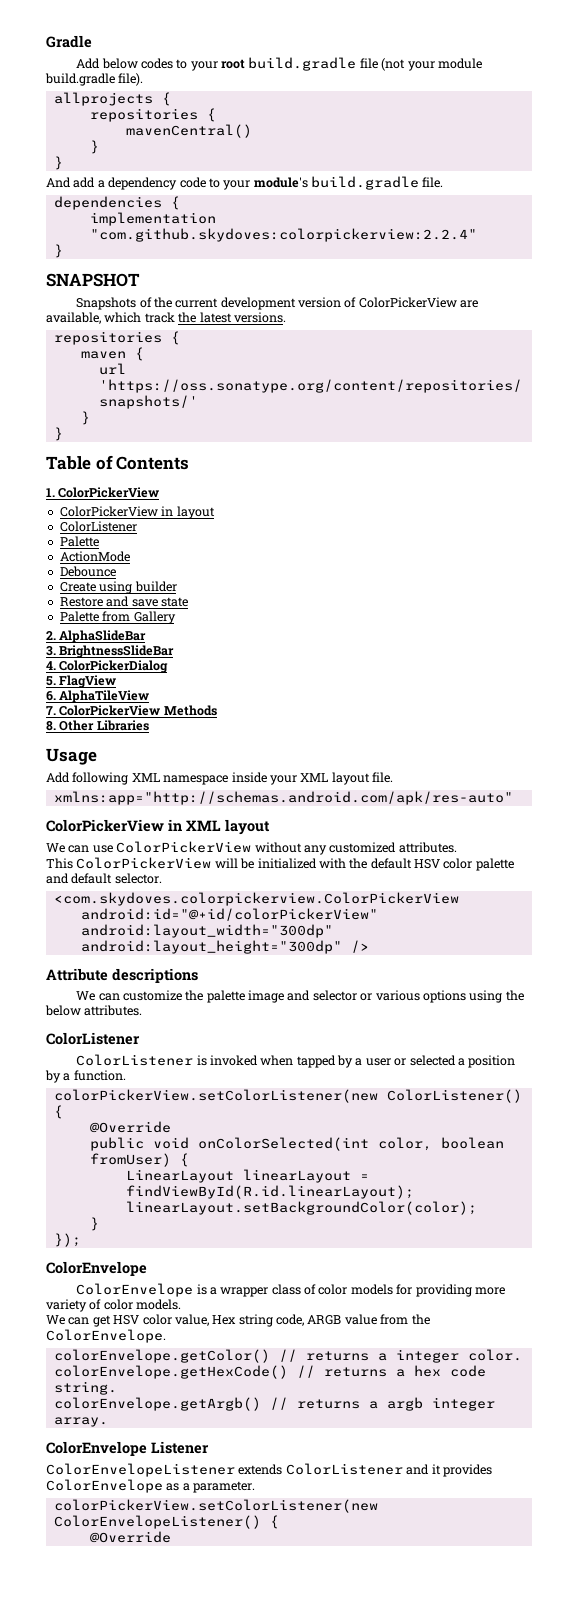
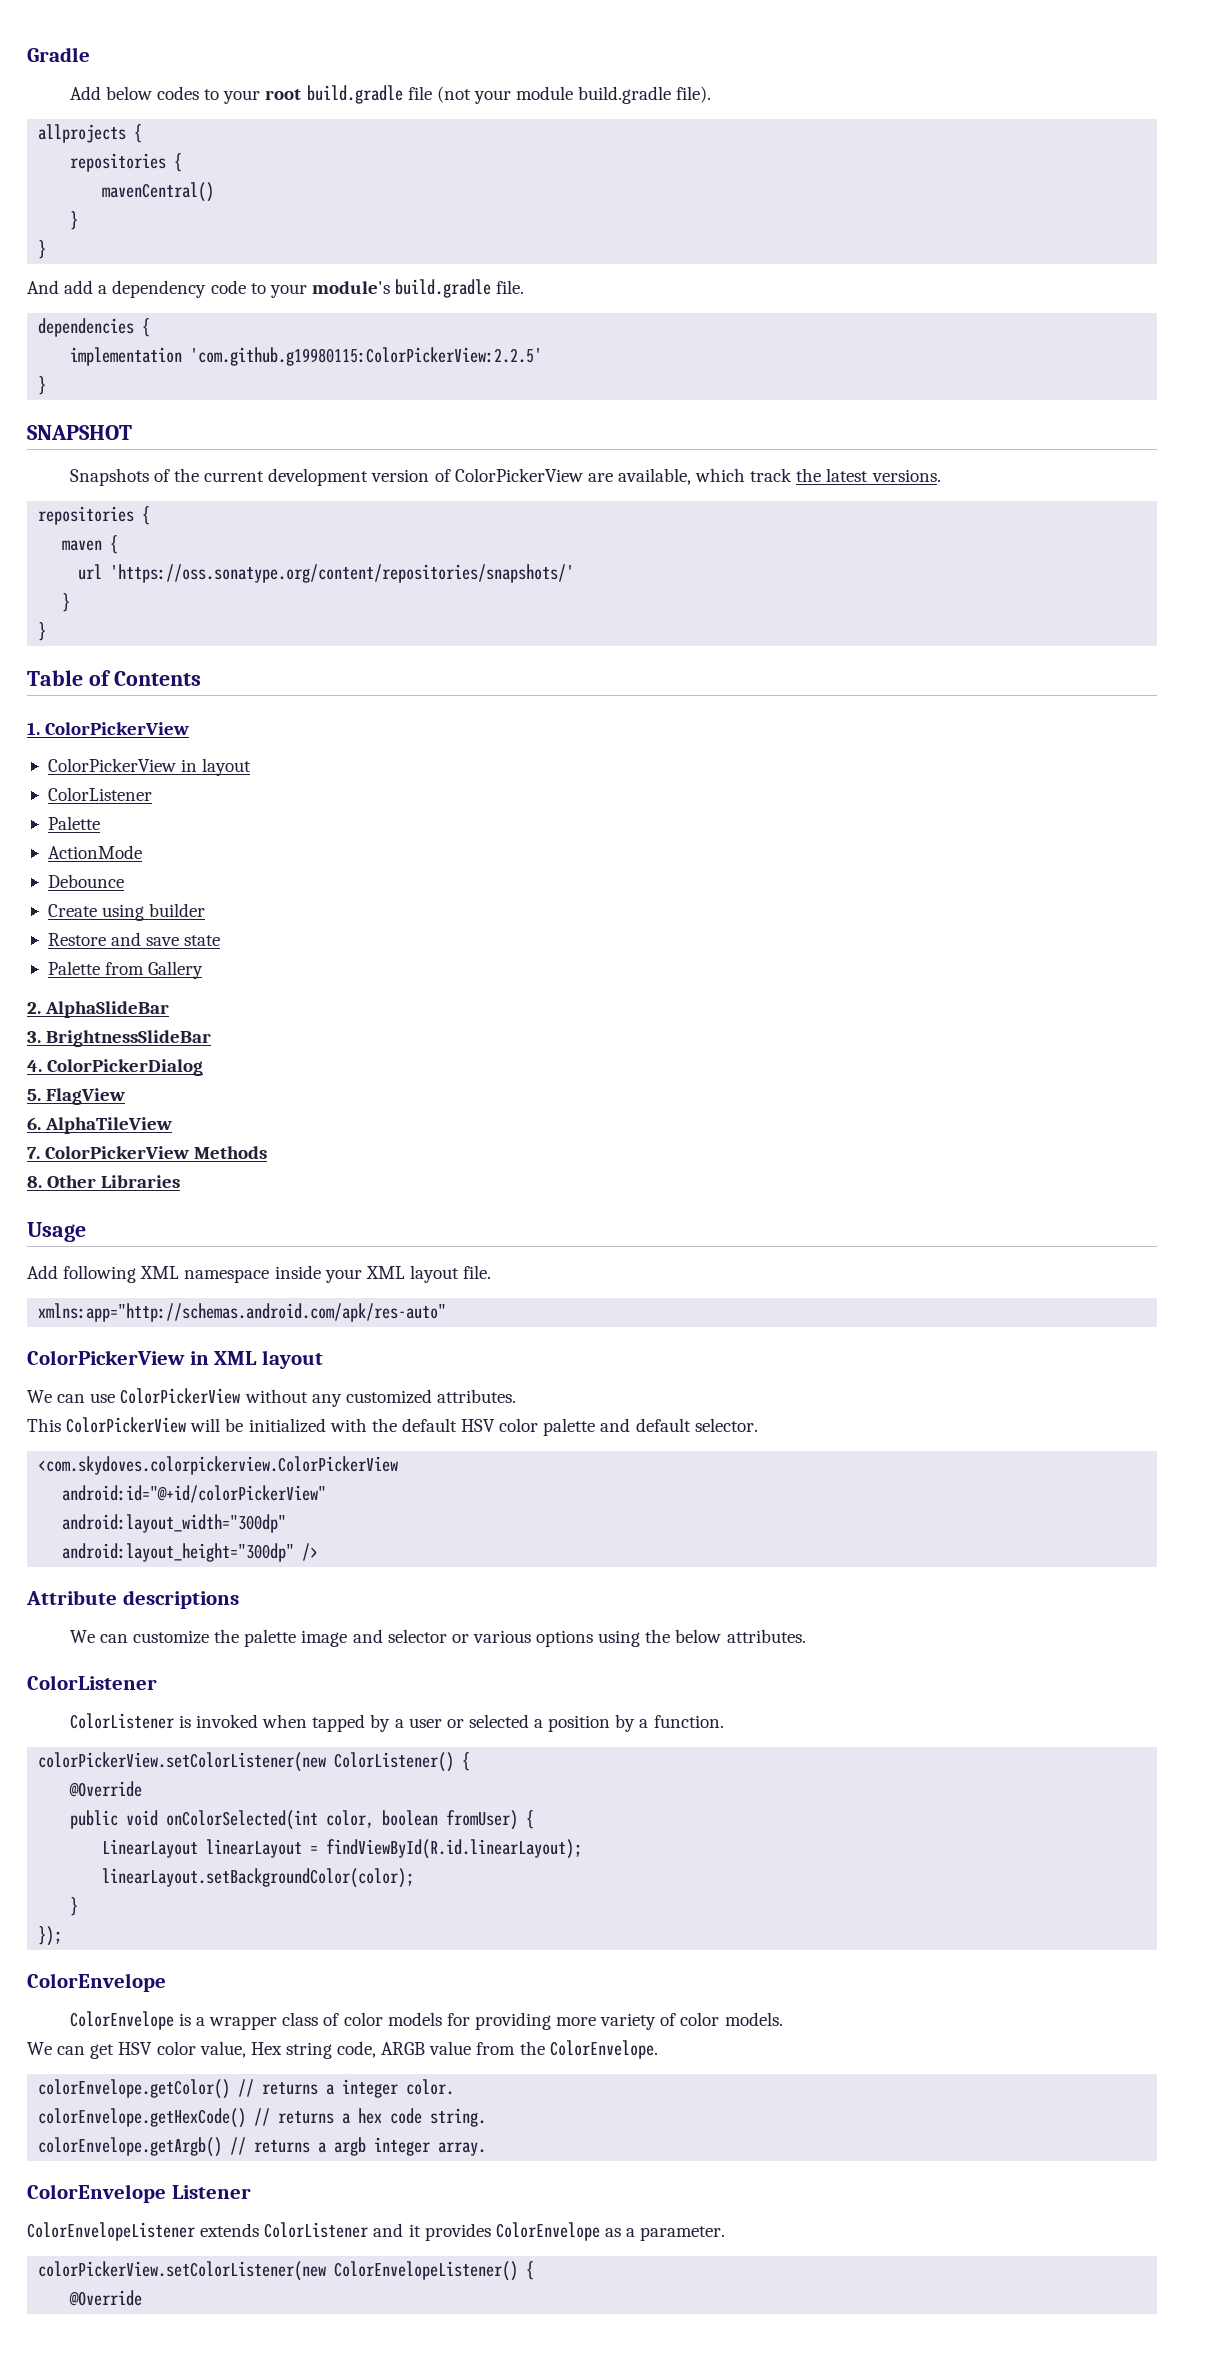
[89,228,477,242] "com.github.skydoves:colorpickerview:2.2.4" -> [190,347,543,366] 'com.github.g19980115:ColorPickerView:2.2.5'

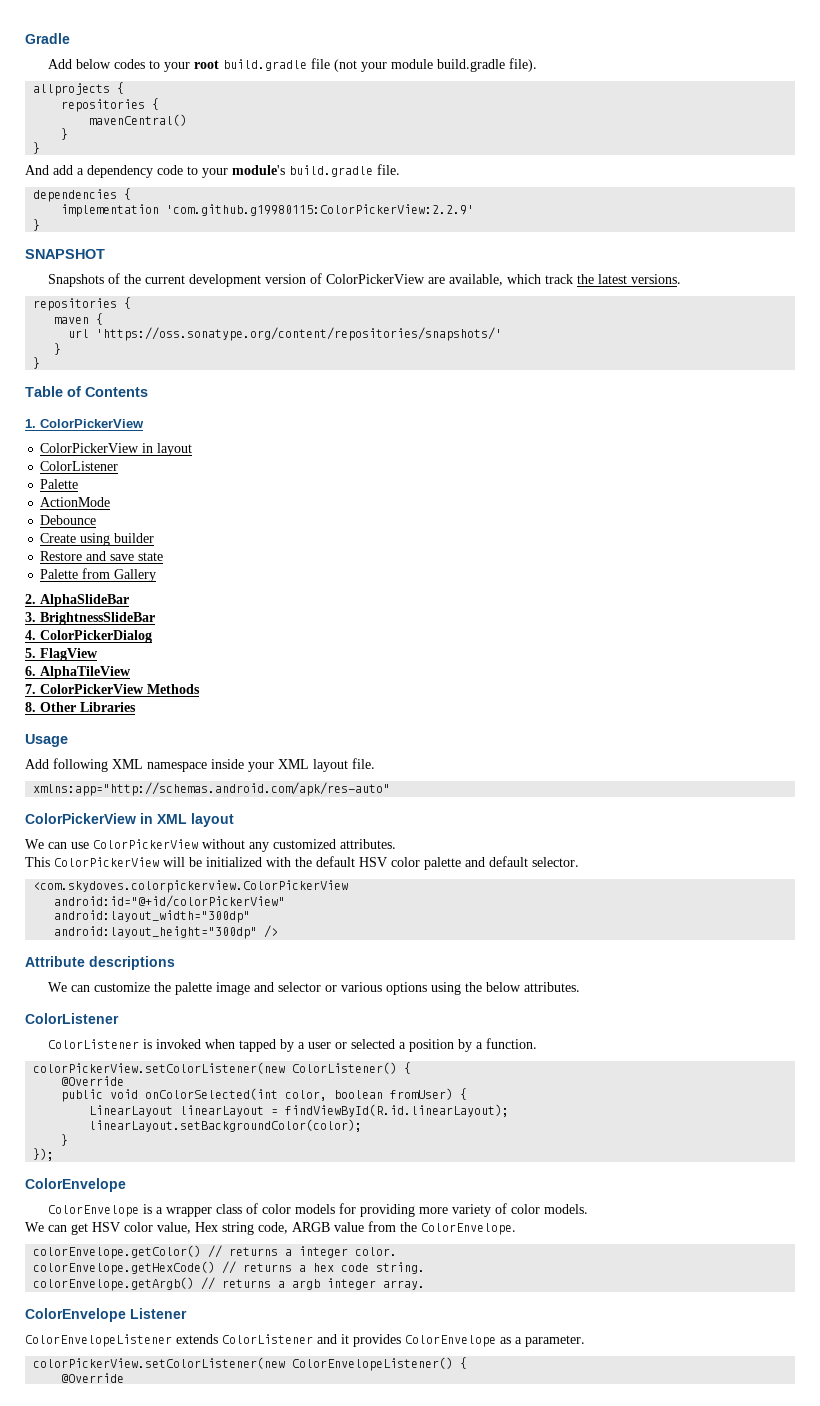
[190,347,543,366] 'com.github.g19980115:ColorPickerView:2.2.5' -> [166,204,475,216] 'com.github.g19980115:ColorPickerView:2.2.9'

